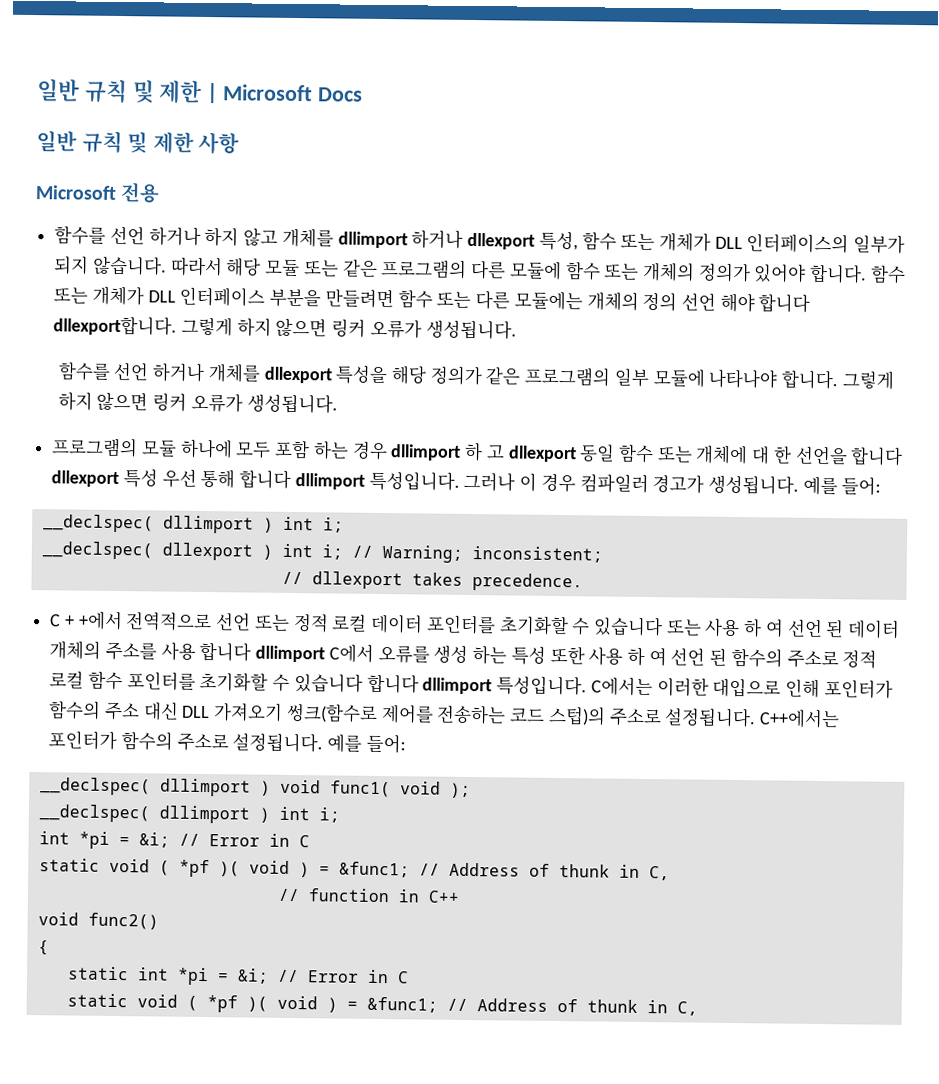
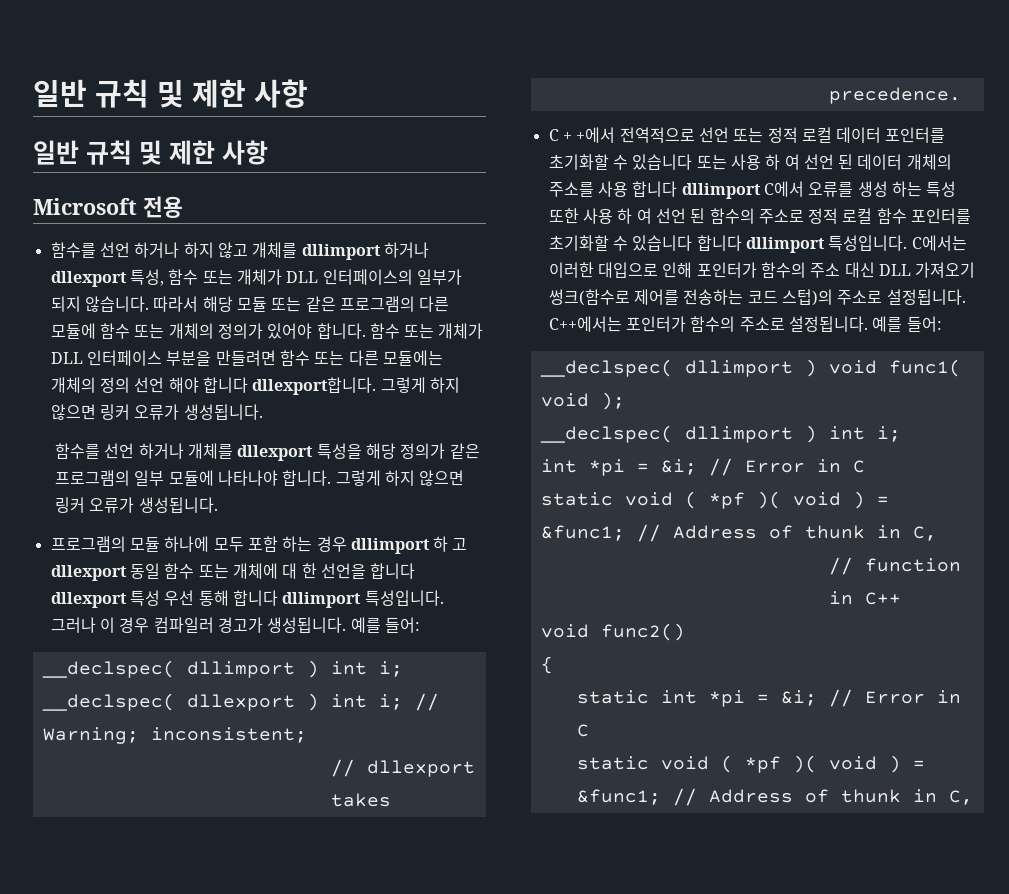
[36,79,363,104] 일반 규칙 및 제한 | Microsoft Docs -> [33,79,308,108] 일반 규칙 및 제한 사항

